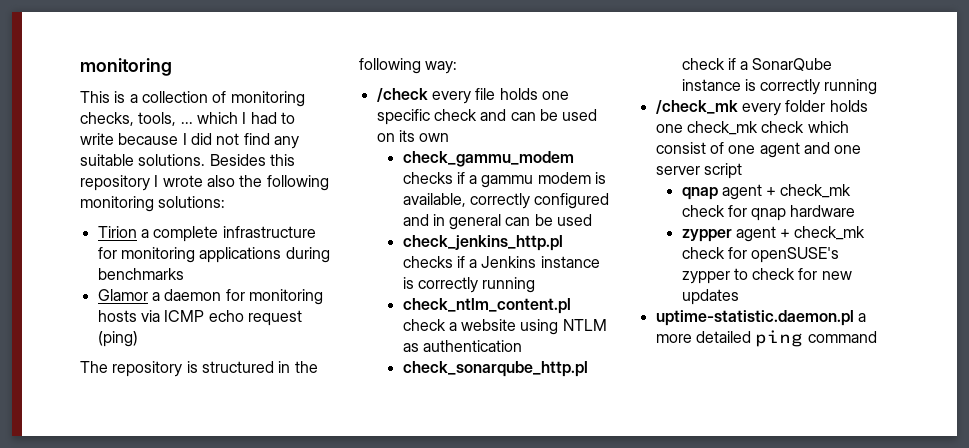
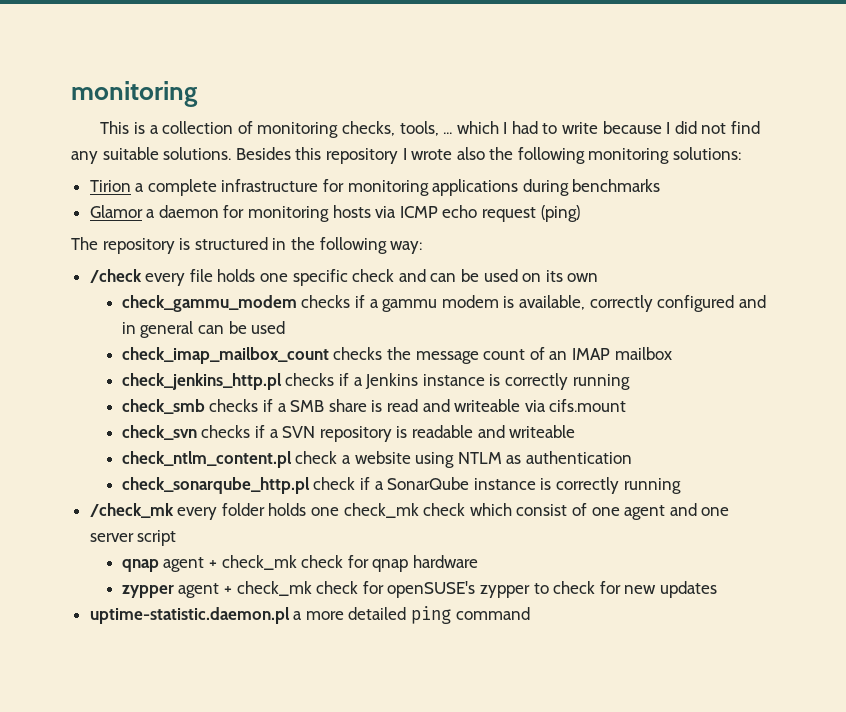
(593, 220) none -> [121,347,672,364] // check_imap_mailbox_count checks the message count of an IMAP mailbox
(536, 285) none -> [121,399,627,414] [121,425,576,442] // check_smb checks if a SMB share is read and writeable via cifs.mount // check_svn checks if a SVN repository is readable and writeable

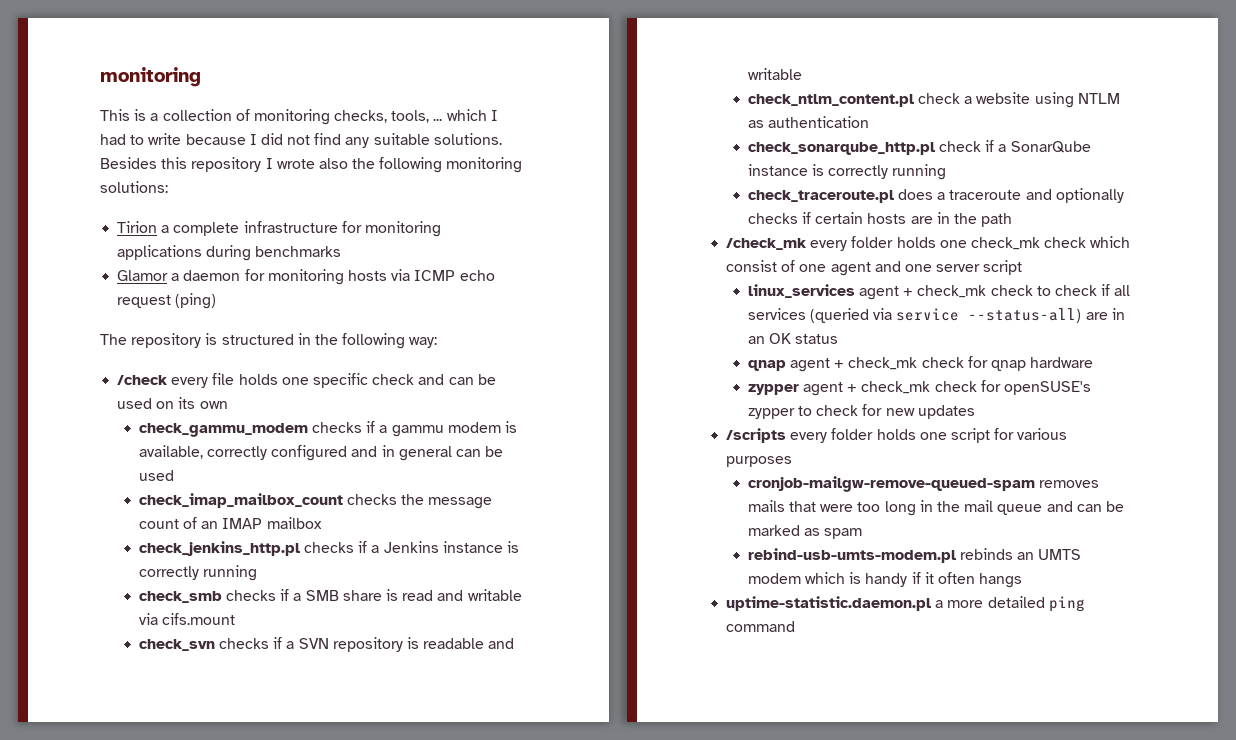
[454,399,521,412] writeable -> [467,589,522,601] writable
[509,425,576,438] writeable -> [747,68,802,80] writable
(681, 486) none -> [747,188,1124,203] [747,212,1013,227] // check_traceroute.pl does a traceroute and optionally checks if certain hosts are in the path
(177, 538) none -> [747,284,1131,300] [747,308,1125,323] [747,333,839,344] // linux_services agent + check_mk check to check if all services (queried via service --status-all) are in an OK status
(717, 589) none -> [726,428,1068,443] [726,456,793,467] [747,476,1100,492] [747,500,1124,516] [747,525,863,539] [747,548,1082,563] [747,572,1023,588] // /scripts every folder holds one script for various purposes // cronjob-mailgw-remove-queued-spam removes mails that were too long in the mail queue and can be marked as spam // rebind-usb-umts-modem.pl rebinds an UMTS modem which is handy if it often hangs

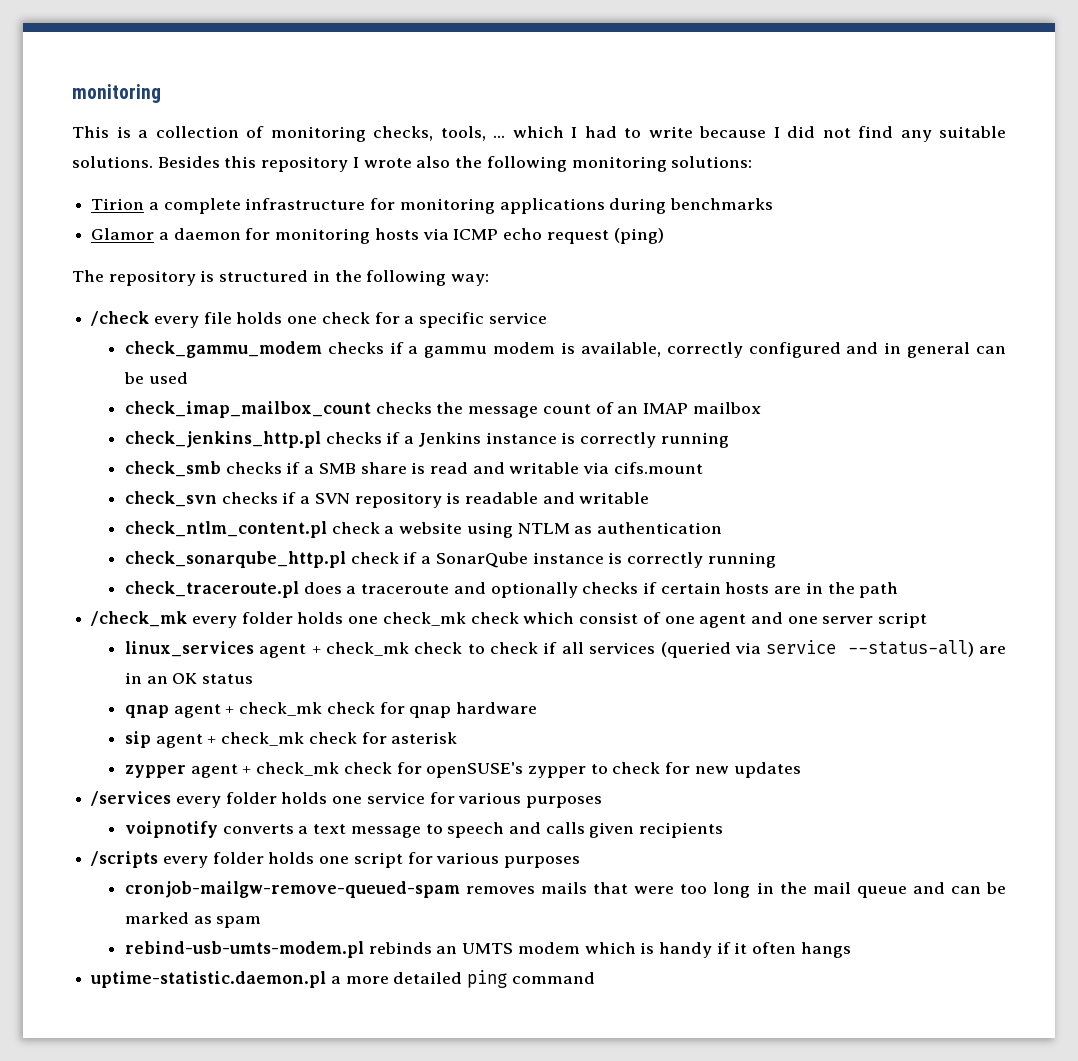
[312,373,496,388] [117,397,228,409] specific check and can be used on its own -> [321,312,547,328] check for a specific service
(1094, 362) none -> [124,731,458,748] // sip agent + check_mk check for asterisk
(975, 412) none -> [91,791,603,808] [124,821,724,838] // /services every folder holds one service for various purposes // voipnotify converts a text message to speech and calls given recipients

